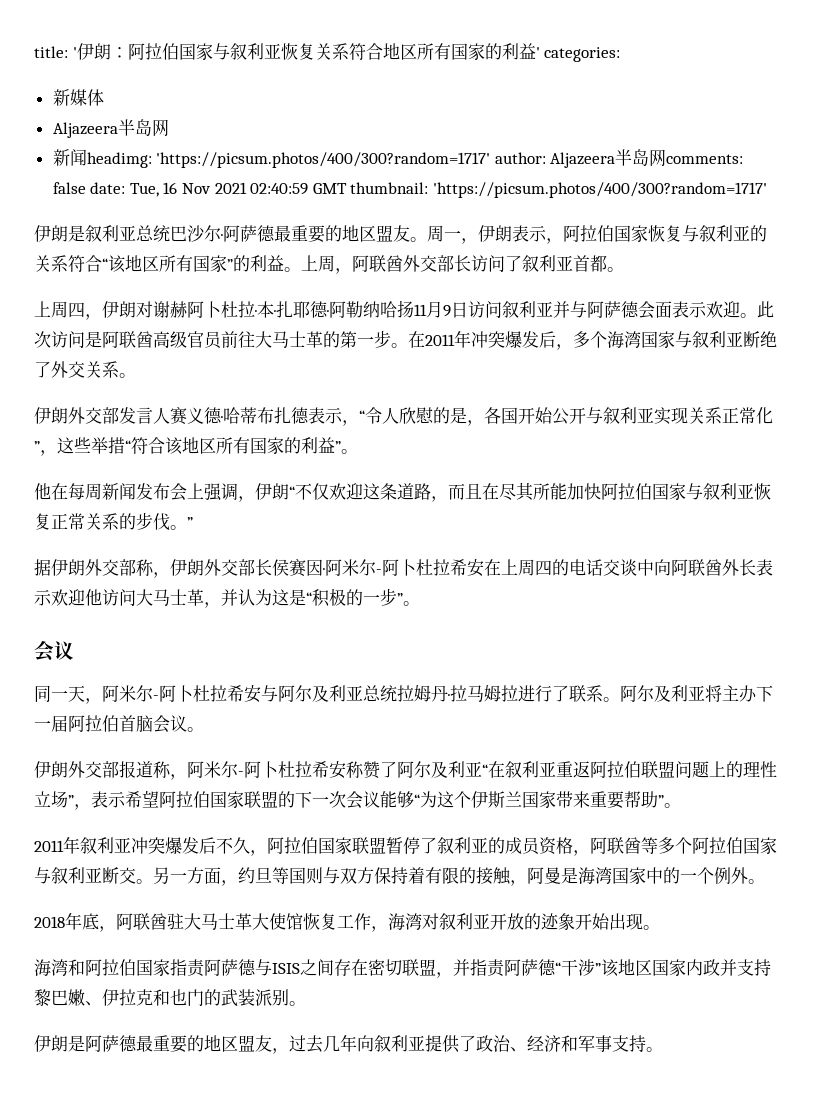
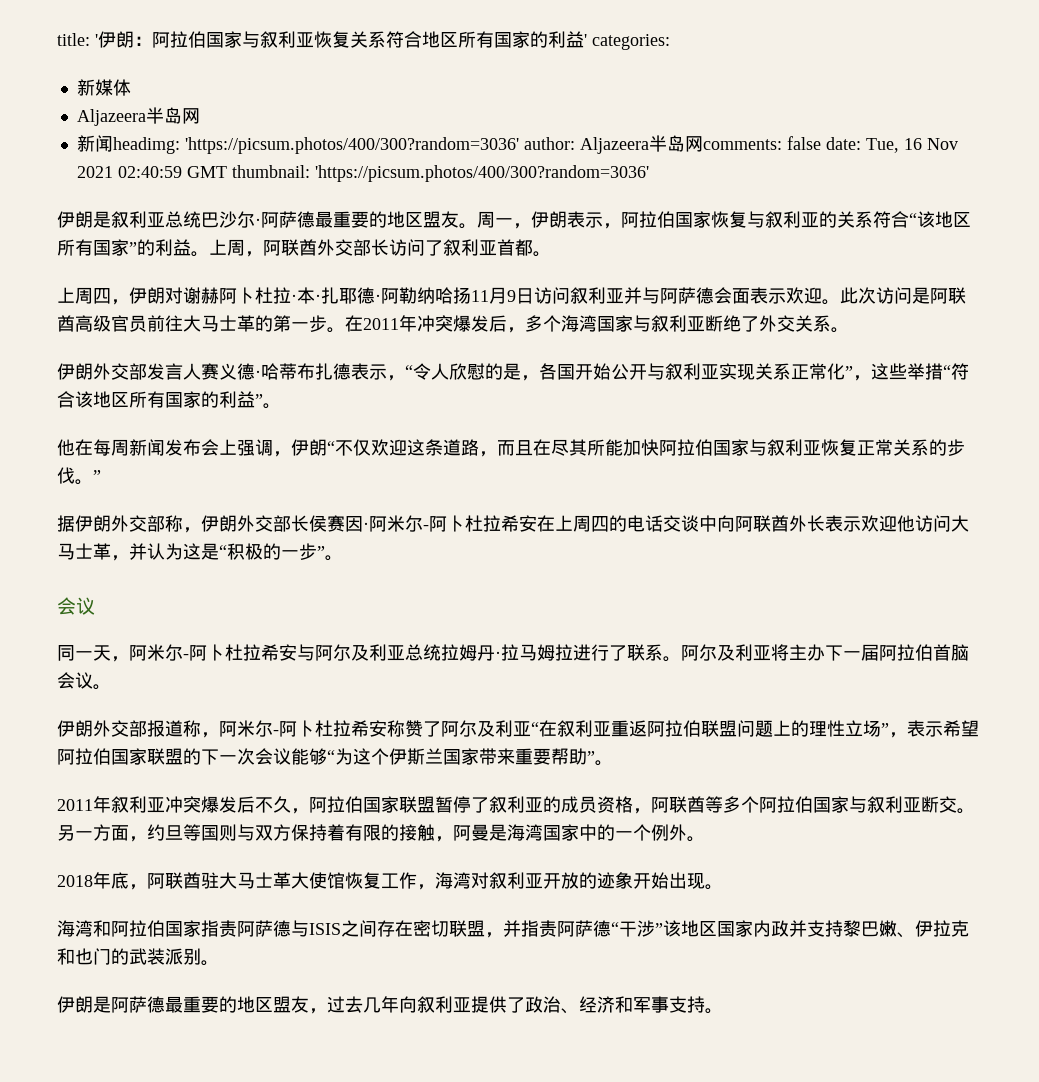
[156,152,491,168] 'https://picsum.photos/400/300?random=1717' -> [184,137,519,154] 'https://picsum.photos/400/300?random=3036'
[433,182,768,198] 'https://picsum.photos/400/300?random=1717' -> [314,165,649,182] 'https://picsum.photos/400/300?random=3036'

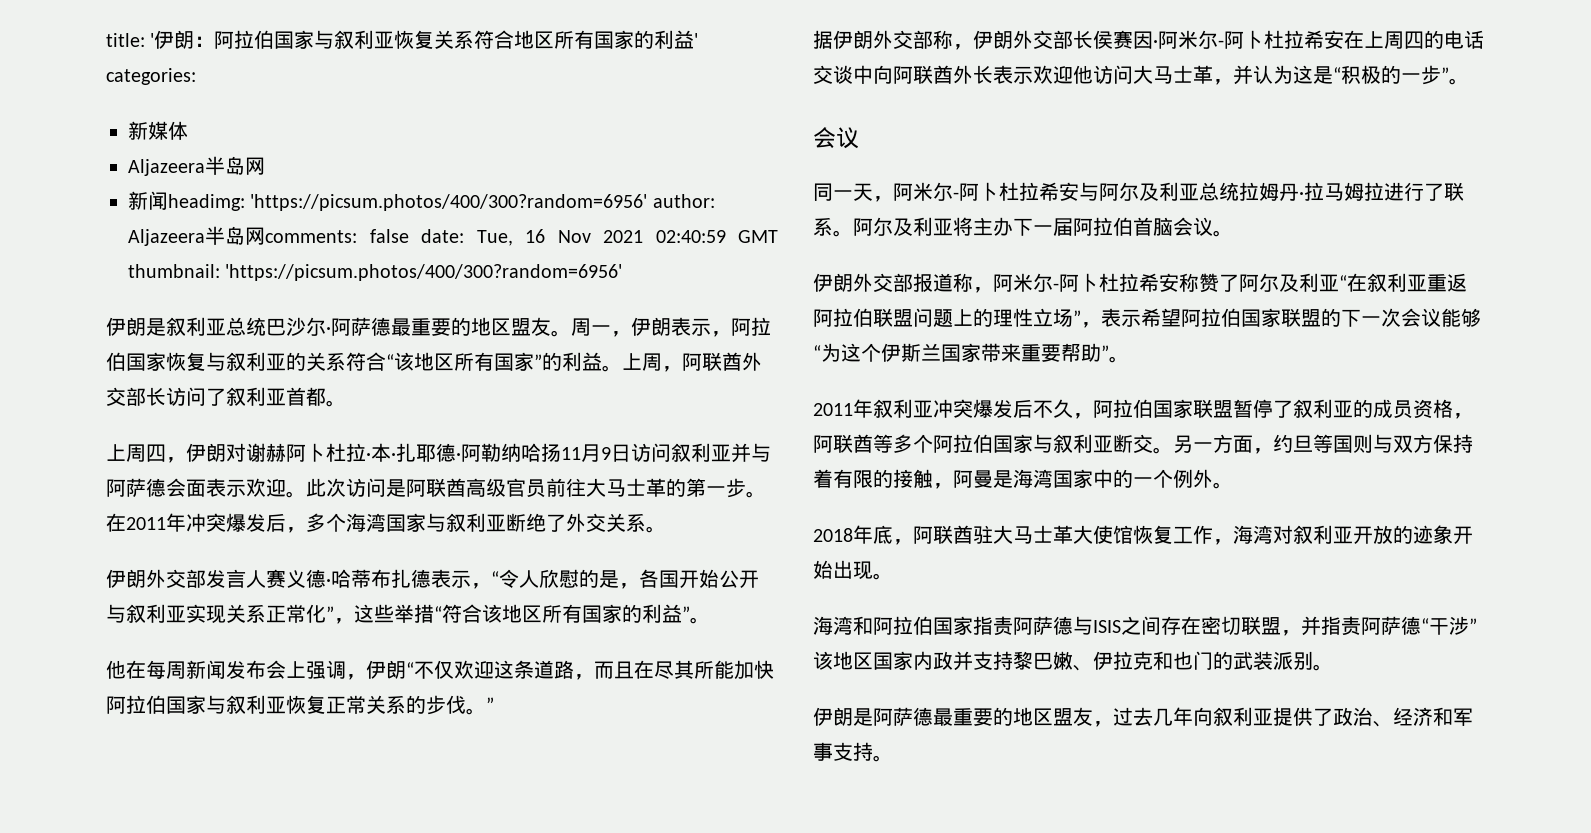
[184,137,519,154] 'https://picsum.photos/400/300?random=3036' -> [250,194,648,211] 'https://picsum.photos/400/300?random=6956'
[314,165,649,182] 'https://picsum.photos/400/300?random=3036' -> [225,264,623,281] 'https://picsum.photos/400/300?random=6956'

